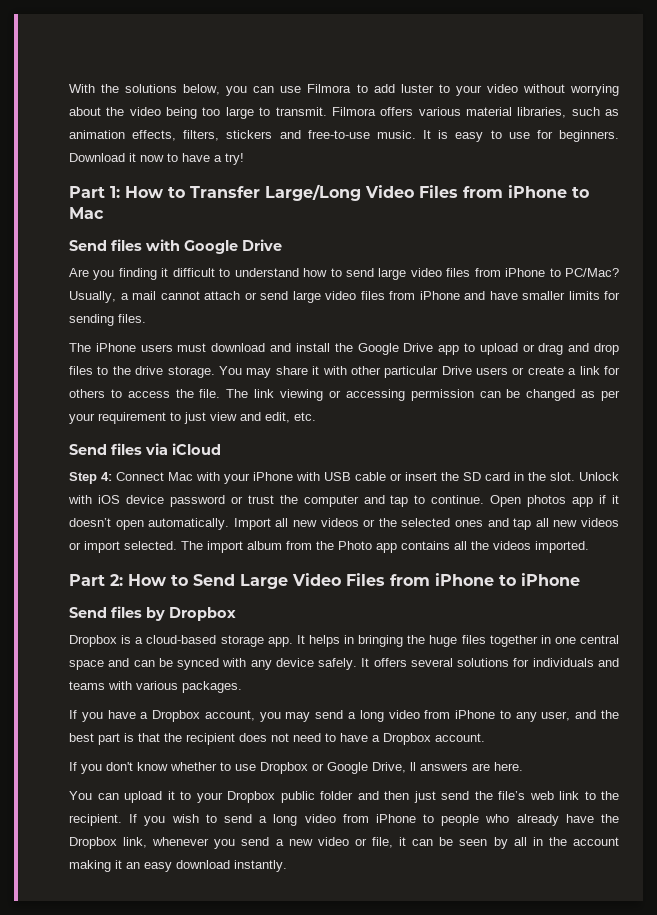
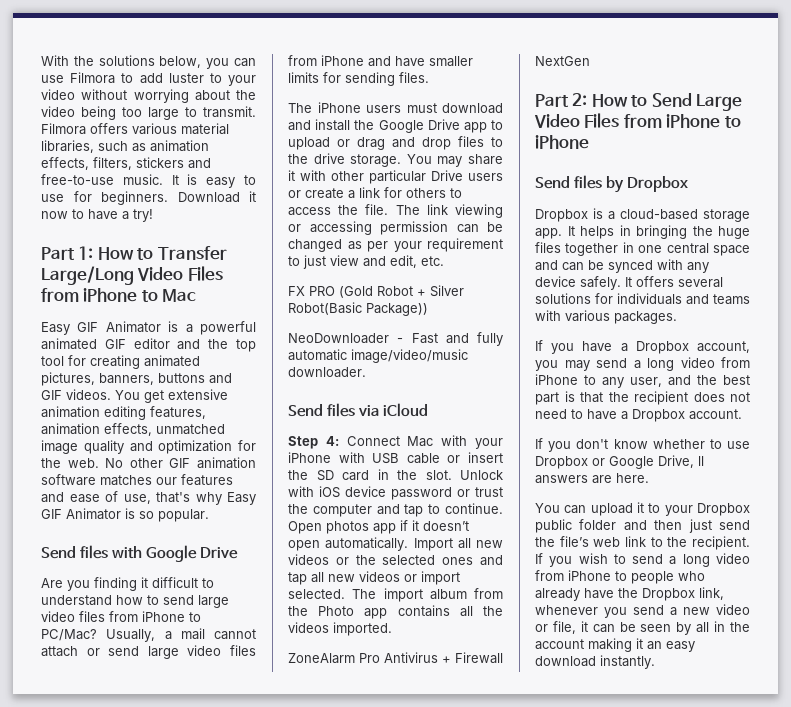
(104, 213) none -> [41,321,256,335] [41,338,256,352] [41,355,200,369] [41,372,232,386] [41,389,228,403] [41,406,206,420] [41,423,225,436] [41,440,256,454] [41,457,256,469] [41,474,233,486] [41,491,256,505] [41,508,209,522] // Easy GIF Animator is a powerful animated GIF editor and the top tool for creating animated pictures, banners, buttons and GIF videos. You get extensive animation editing features, animation effects, unmatched image quality and optimization for the web. No other GIF animation software matches our features and ease of use, that's why Easy GIF Animator is so popular.
(316, 416) none -> [288,285,464,298] [288,302,428,316] [288,332,503,346] [288,349,468,363] [288,367,366,378] // FX PRO (Gold Robot + Silver Robot(Basic Package)) // NeoDownloader - Fast and fully automatic image/video/music downloader.
(589, 547) none -> [288,652,503,664] [535,56,590,66] // ZoneAlarm Pro Antivirus + Firewall NextGen

